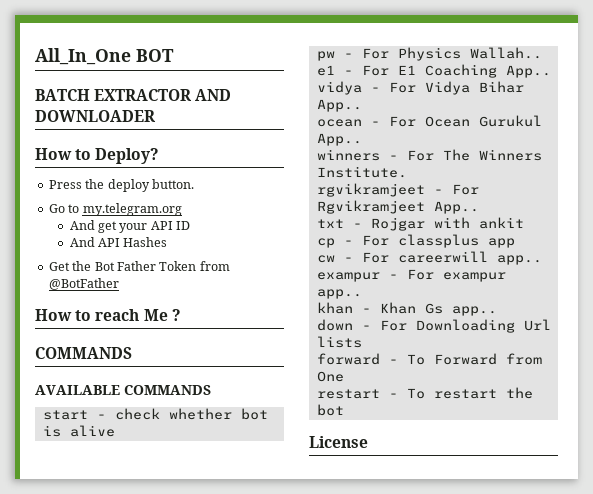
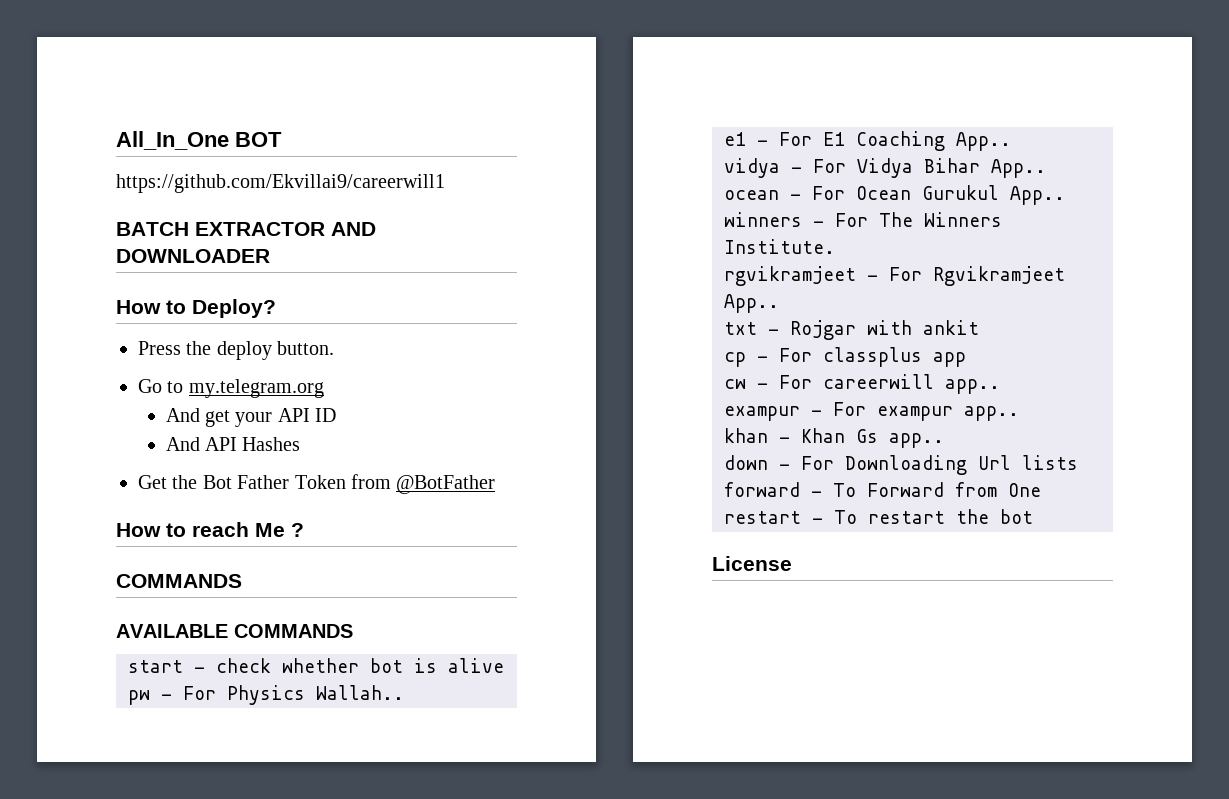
(174, 55) none -> [116,174,445,193] // https://github.com/Ekvillai9/careerwill1

